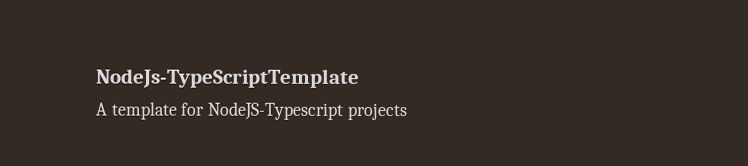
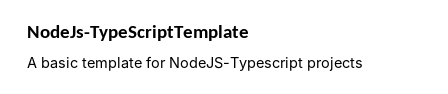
(107, 109) none -> [41,57,78,69] basic

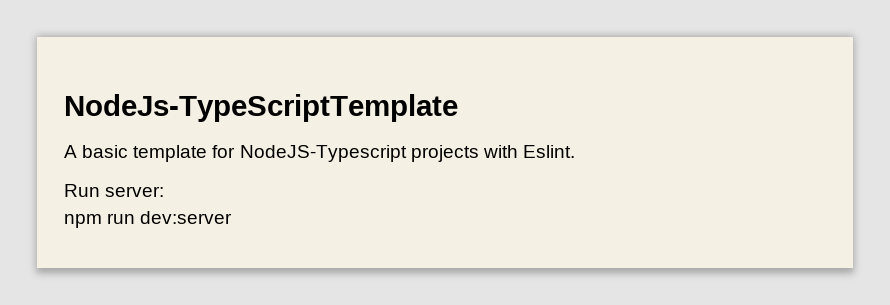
(363, 64) none -> [482,145,575,158] [64,184,165,197] [64,211,233,228] with Eslint. // Run server: // npm run dev:server

